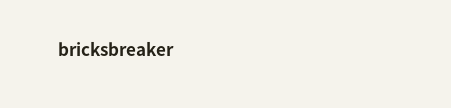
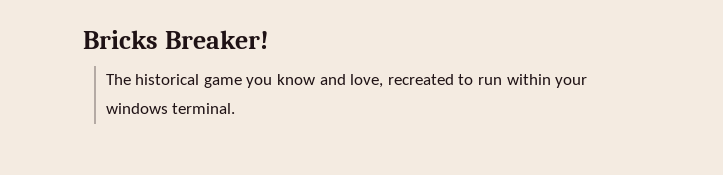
[58,41,174,56] bricksbreaker -> [83,30,269,49] [105,74,588,88] [105,103,236,114] Bricks Breaker! // The historical game you know and love, recreated to run within your windows terminal.

